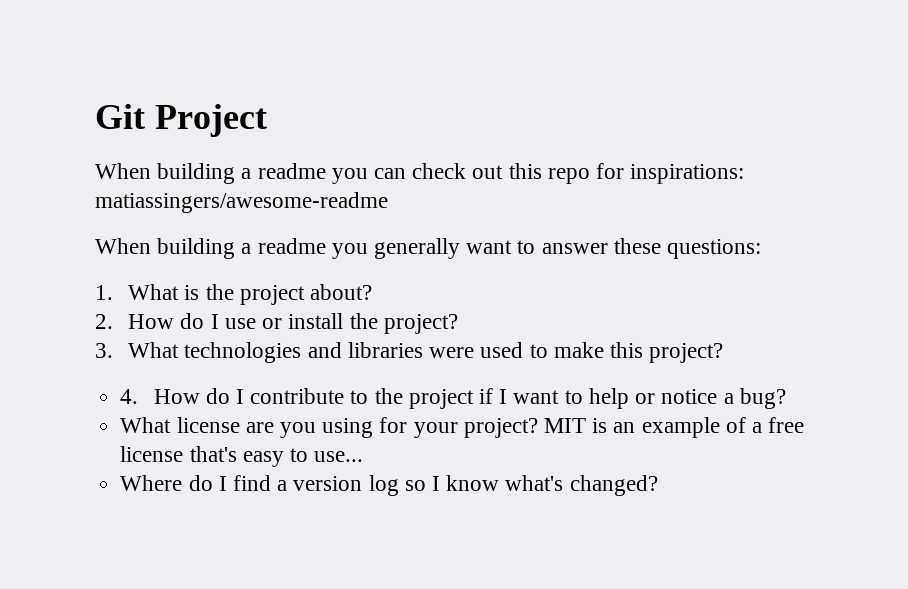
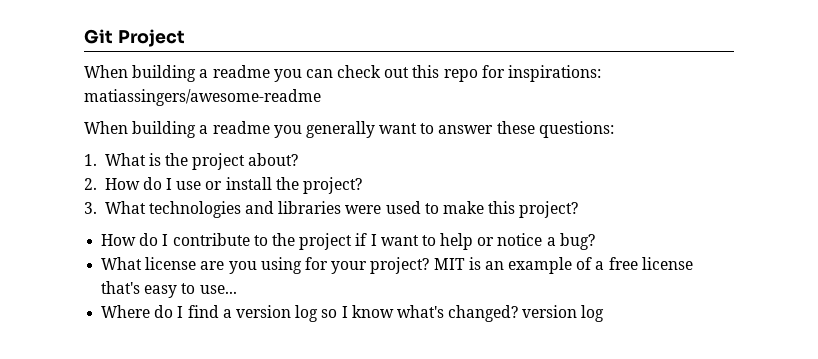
[120,389,139,404] 4. -> (579, 209) none
(658, 485) none -> [522,305,605,322] version log

